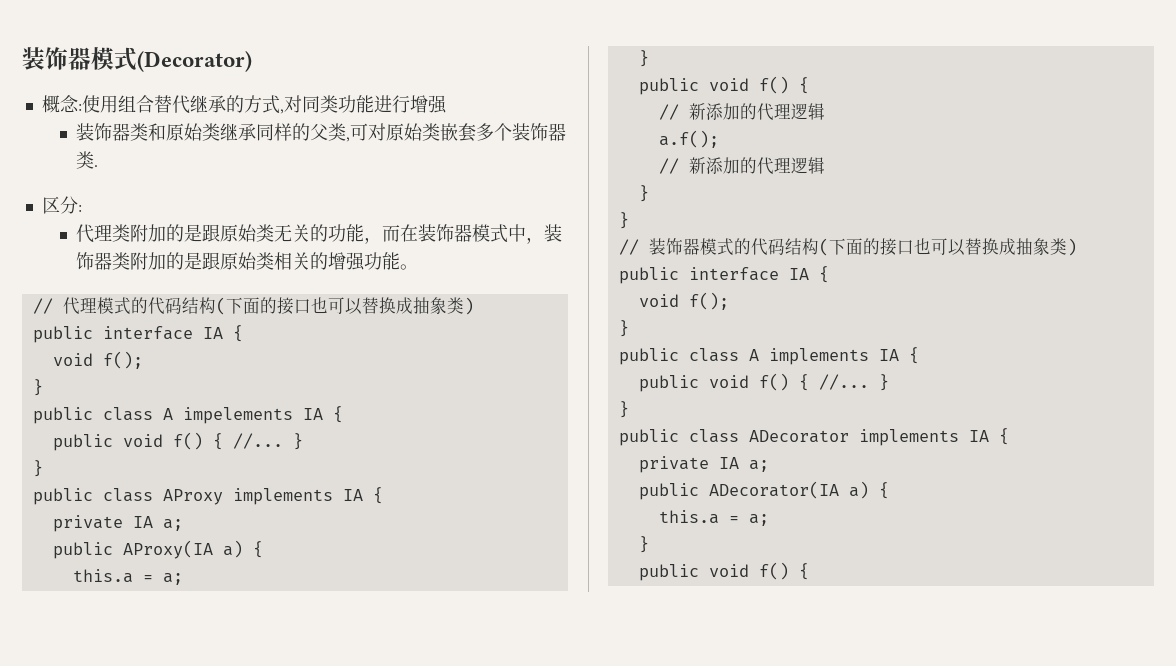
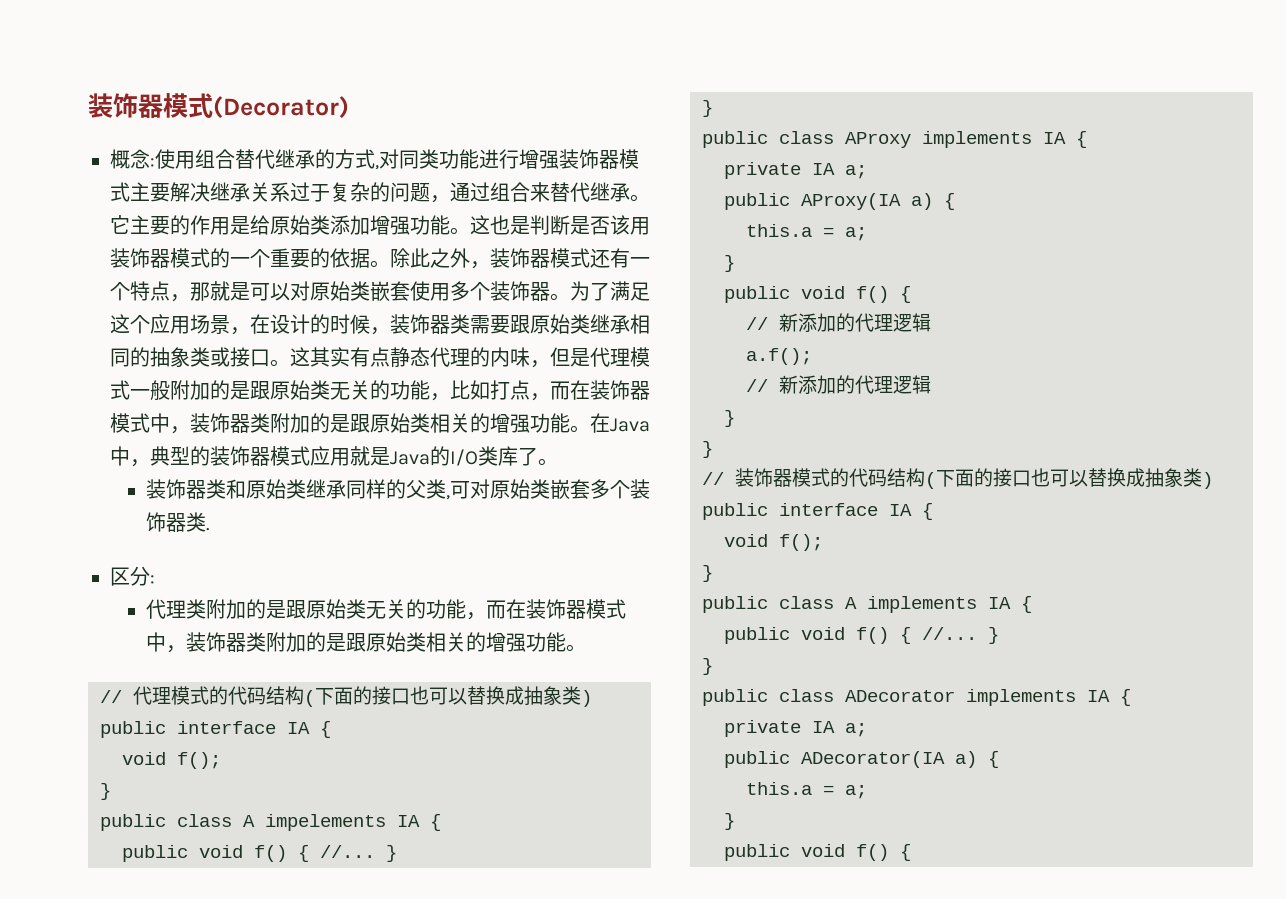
(447, 104) none -> [559,149,639,169] [110,182,650,203] [110,215,650,235] [110,248,650,269] [110,281,650,302] [110,314,650,335] [110,347,650,368] [110,380,650,401] [110,413,650,434] [110,446,558,467] 装饰器模式主要解决继承关系过于复杂的问题，通过组合来替代继承。它主要的作用是给原始类添加增强功能。这也是判断是否该用装饰器模式的一个重要的依据。除此之外，装饰器模式还有一个特点，那就是可以对原始类嵌套使用多个装饰器。为了满足这个应用场景，在设计的时候，装饰器类需要跟原始类继承相同的抽象类或接口。这其实有点静态代理的内味，但是代理模式一般附加的是跟原始类无关的功能，比如打点，而在装饰器模式中，装饰器类附加的是跟原始类相关的增强功能。在Java中，典型的装饰器模式应用就是Java的I/O类库了。

